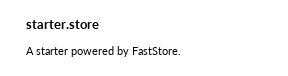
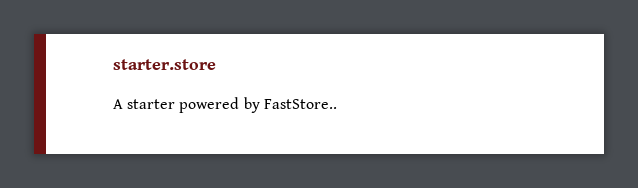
[132,47,181,55] FastStore. -> [263,99,337,109] FastStore..

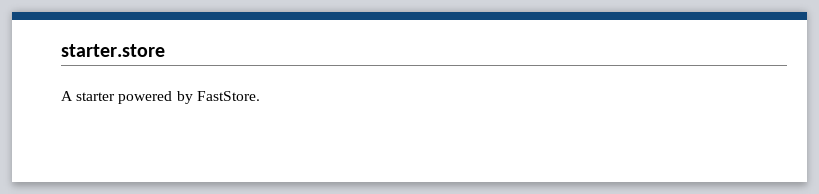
[263,99,337,109] FastStore.. -> [196,91,260,101] FastStore.

